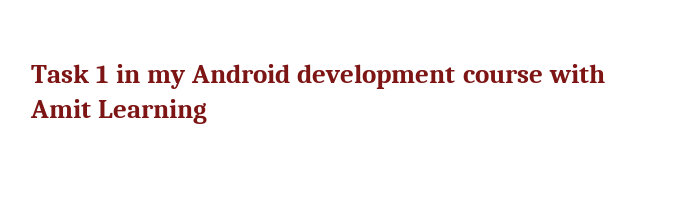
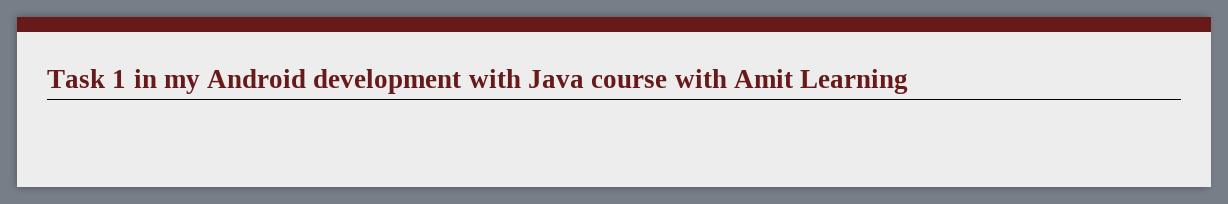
(456, 76) none -> [468,69,585,88] with Java

